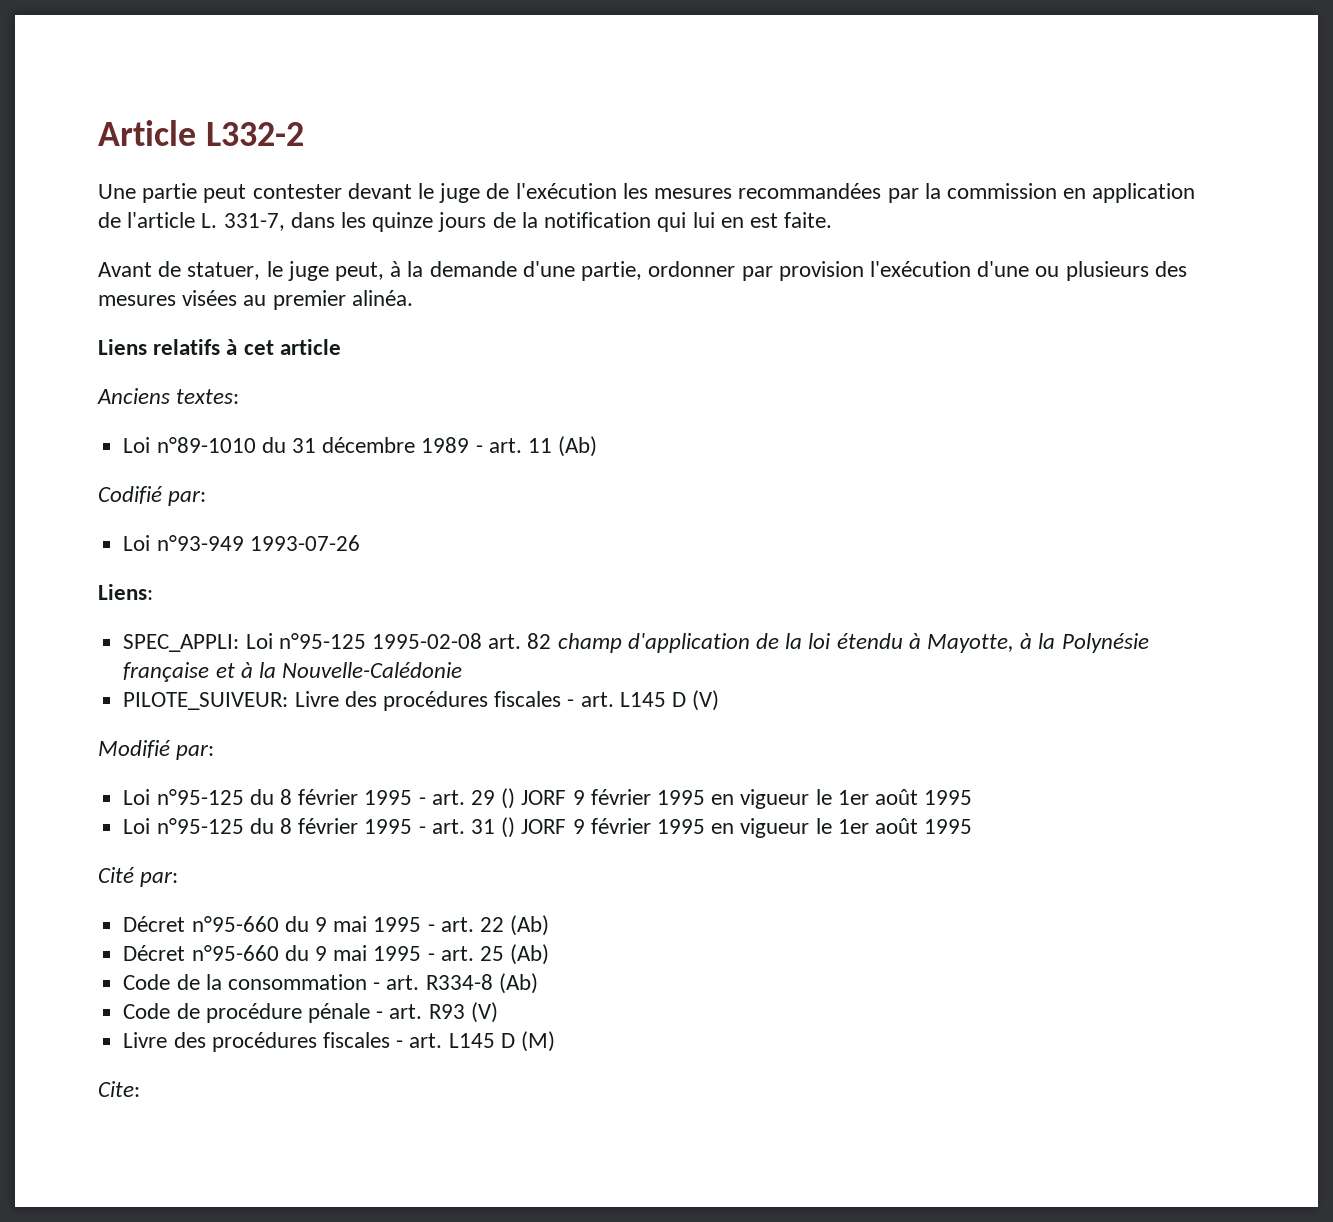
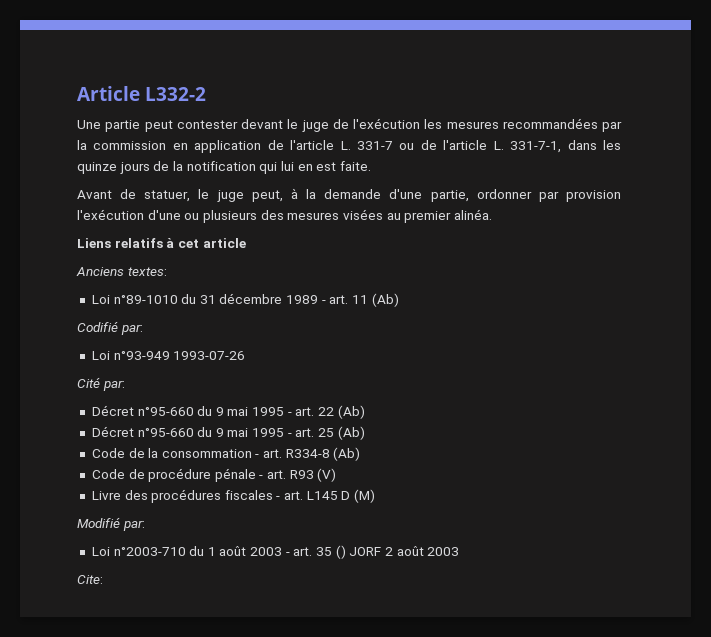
[223,213,285,231] 331-7, -> [357,140,562,153] 331-7 ou de l'article L. 331-7-1,
[98,584,153,600] [123,633,1149,653] [123,662,463,682] [123,690,720,711] [98,740,215,760] [123,788,973,809] [123,817,973,838] // Liens: // SPEC_APPLI: Loi n°95-125 1995-02-08 art. 82 champ d'application de la loi étendu à Mayotte, à la Polynésie française et à la Nouvelle-Calédonie // PILOTE_SUIVEUR: Livre des procédures fiscales - art. L145 D (V) // Modifié par: // Loi n°95-125 du 8 février 1995 - art. 29 () JORF 9 février 1995 en vigueur le 1er août 1995 // Loi n°95-125 du 8 février 1995 - art. 31 () JORF 9 février 1995 en vigueur le 1er août 1995 -> (246, 355) none
(555, 1041) none -> [77,517,145,531] [91,545,460,559] // Modifié par: // Loi n°2003-710 du 1 août 2003 - art. 35 () JORF 2 août 2003

